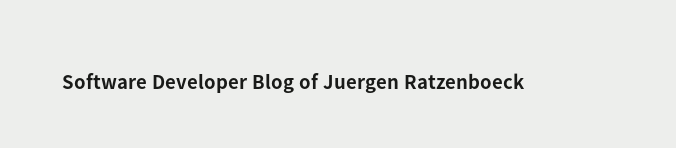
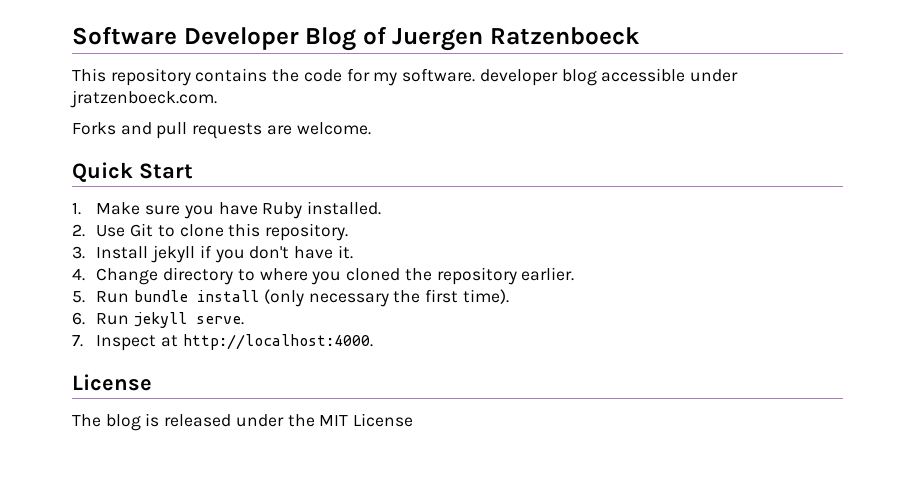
(525, 81) none -> [72,68,738,86] [70,90,217,108] [72,122,371,139] [72,162,193,182] [72,201,382,219] [72,223,349,241] [72,245,353,263] [72,267,575,285] [72,289,509,307] [72,312,245,328] [72,334,373,351] [72,374,152,391] [72,413,414,431] // This repository contains the code for my software. developer blog accessible under jratzenboeck.com. // Forks and pull requests are welcome. // Quick Start // 1. Make sure you have Ruby installed. // 2. Use Git to clone this repository. // 3. Install jekyll if you don't have it. // 4. Change directory to where you cloned the repository earlier. // 5. Run bundle install (only necessary the first time). // 6. Run jekyll serve. // 7. Inspect at http://localhost:4000. // License // The blog is released under the MIT License

